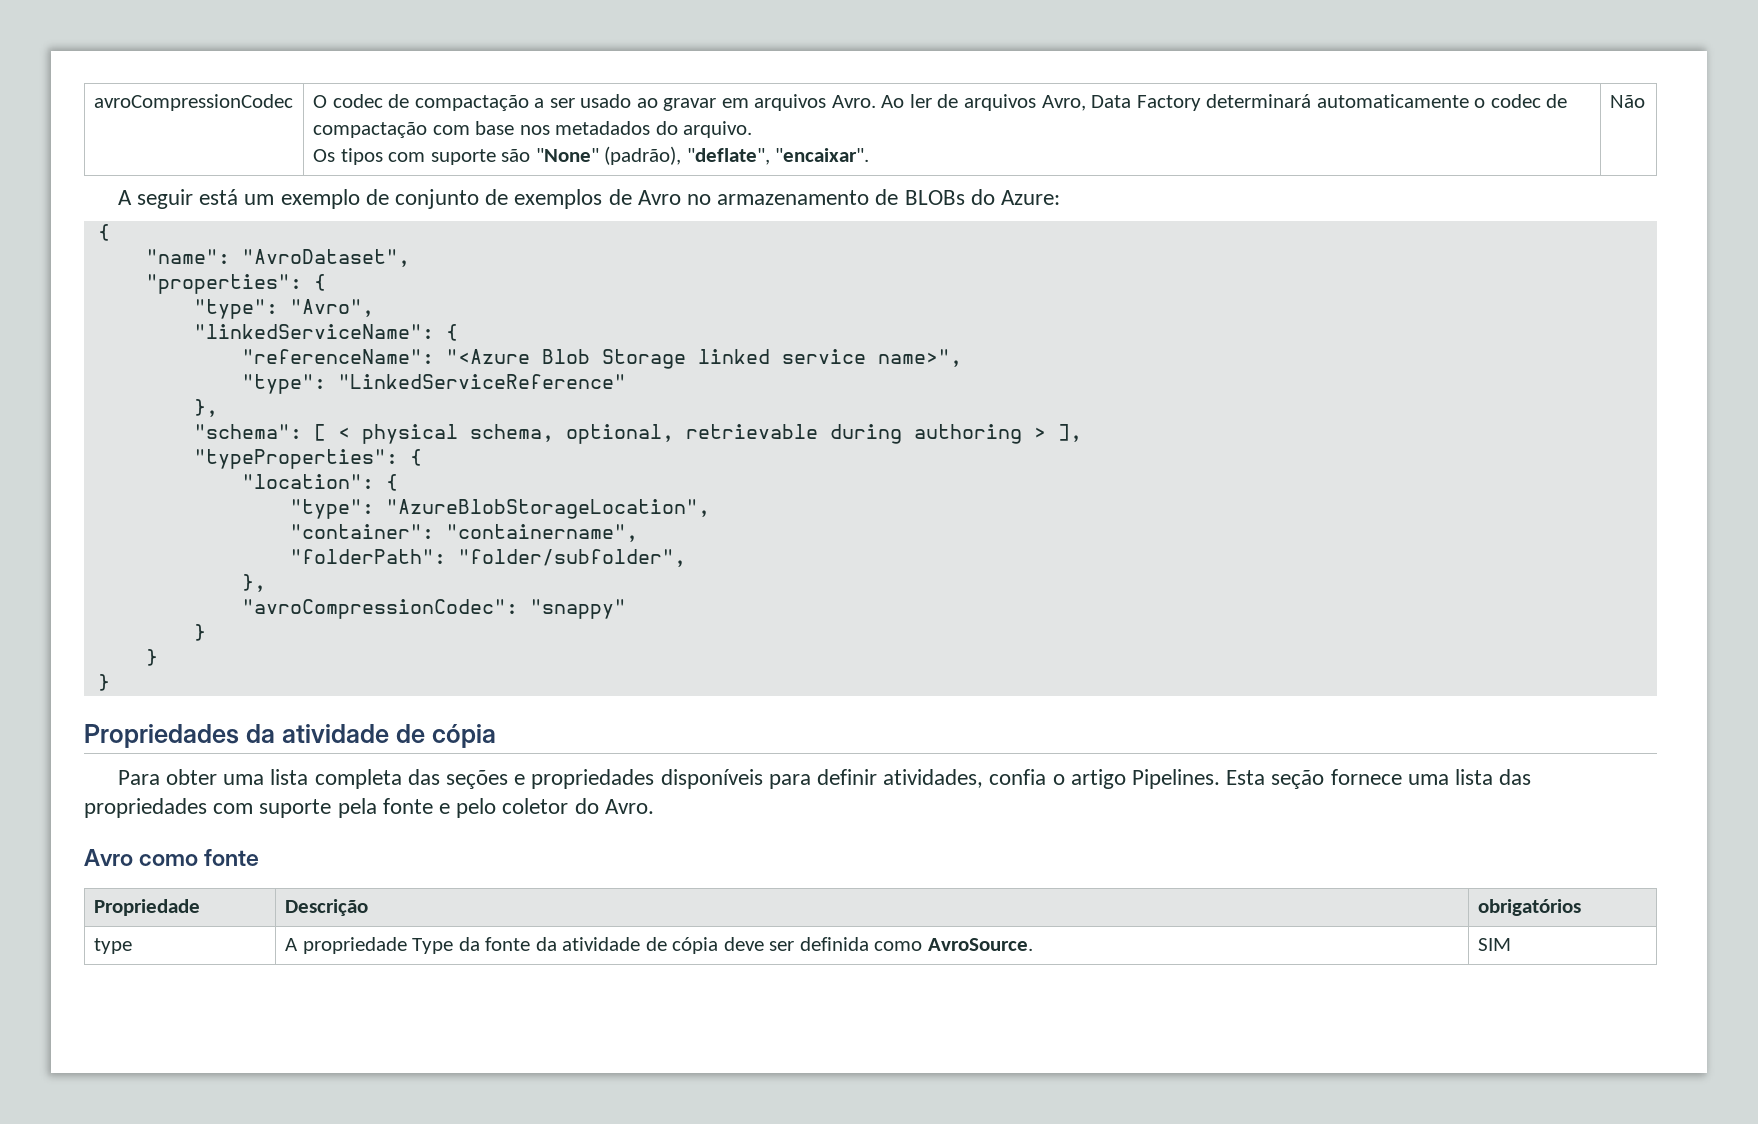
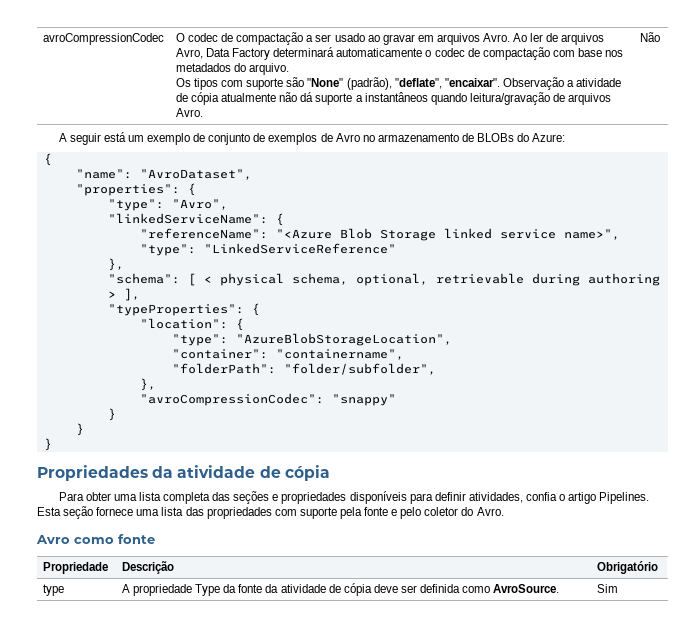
(870, 155) none -> [502,77,622,90] [175,92,612,105] [175,108,203,117] Observação a atividade de cópia atualmente não dá suporte a instantâneos quando leitura/gravação de arquivos Avro.
[1477,899,1581,916] obrigatórios -> [596,561,658,574] Obrigatório
[1477,938,1511,951] SIM -> [596,584,618,593] Sim

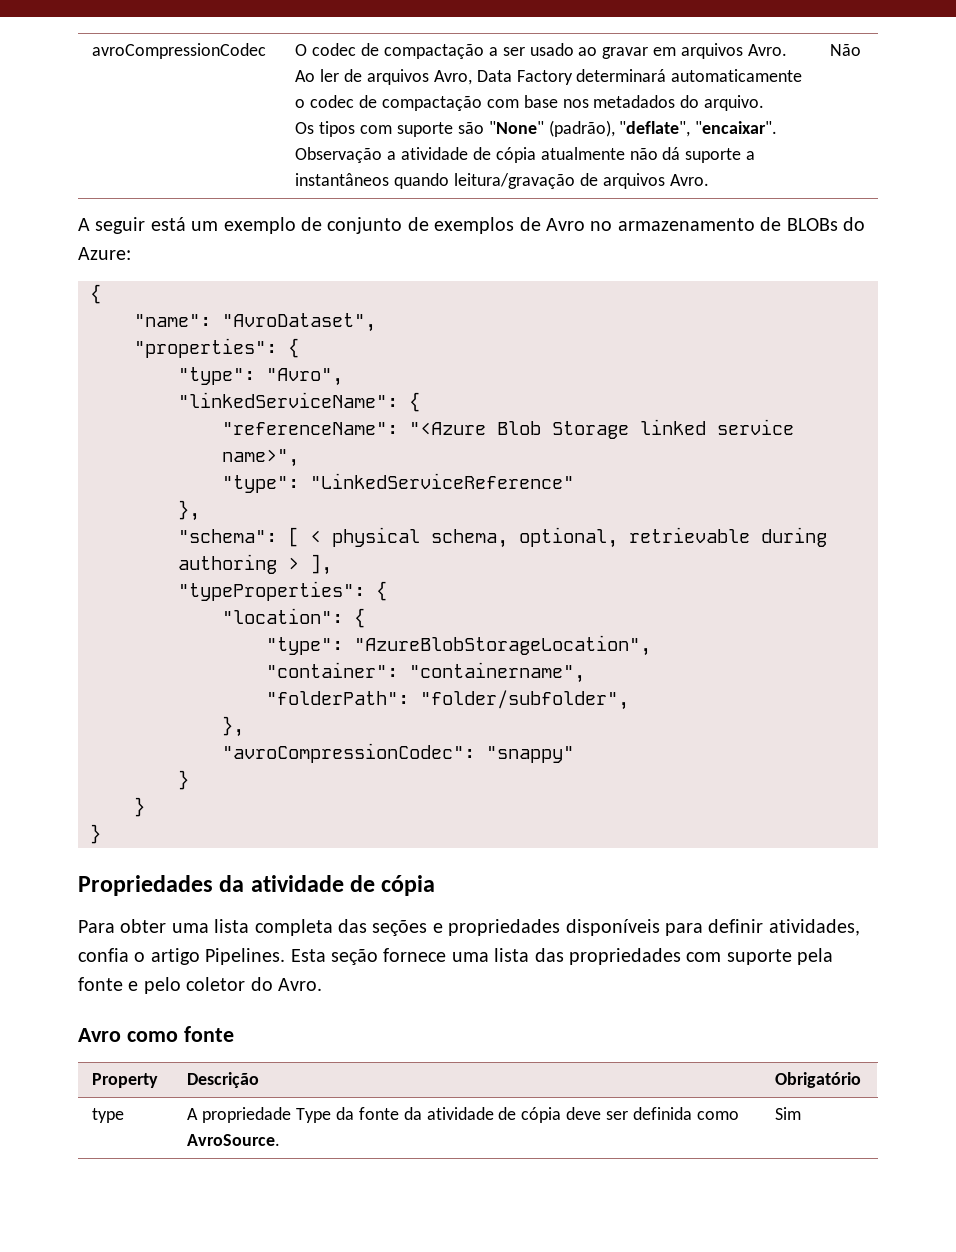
[42,562,108,574] Propriedade -> [92,1073,159,1088] Property

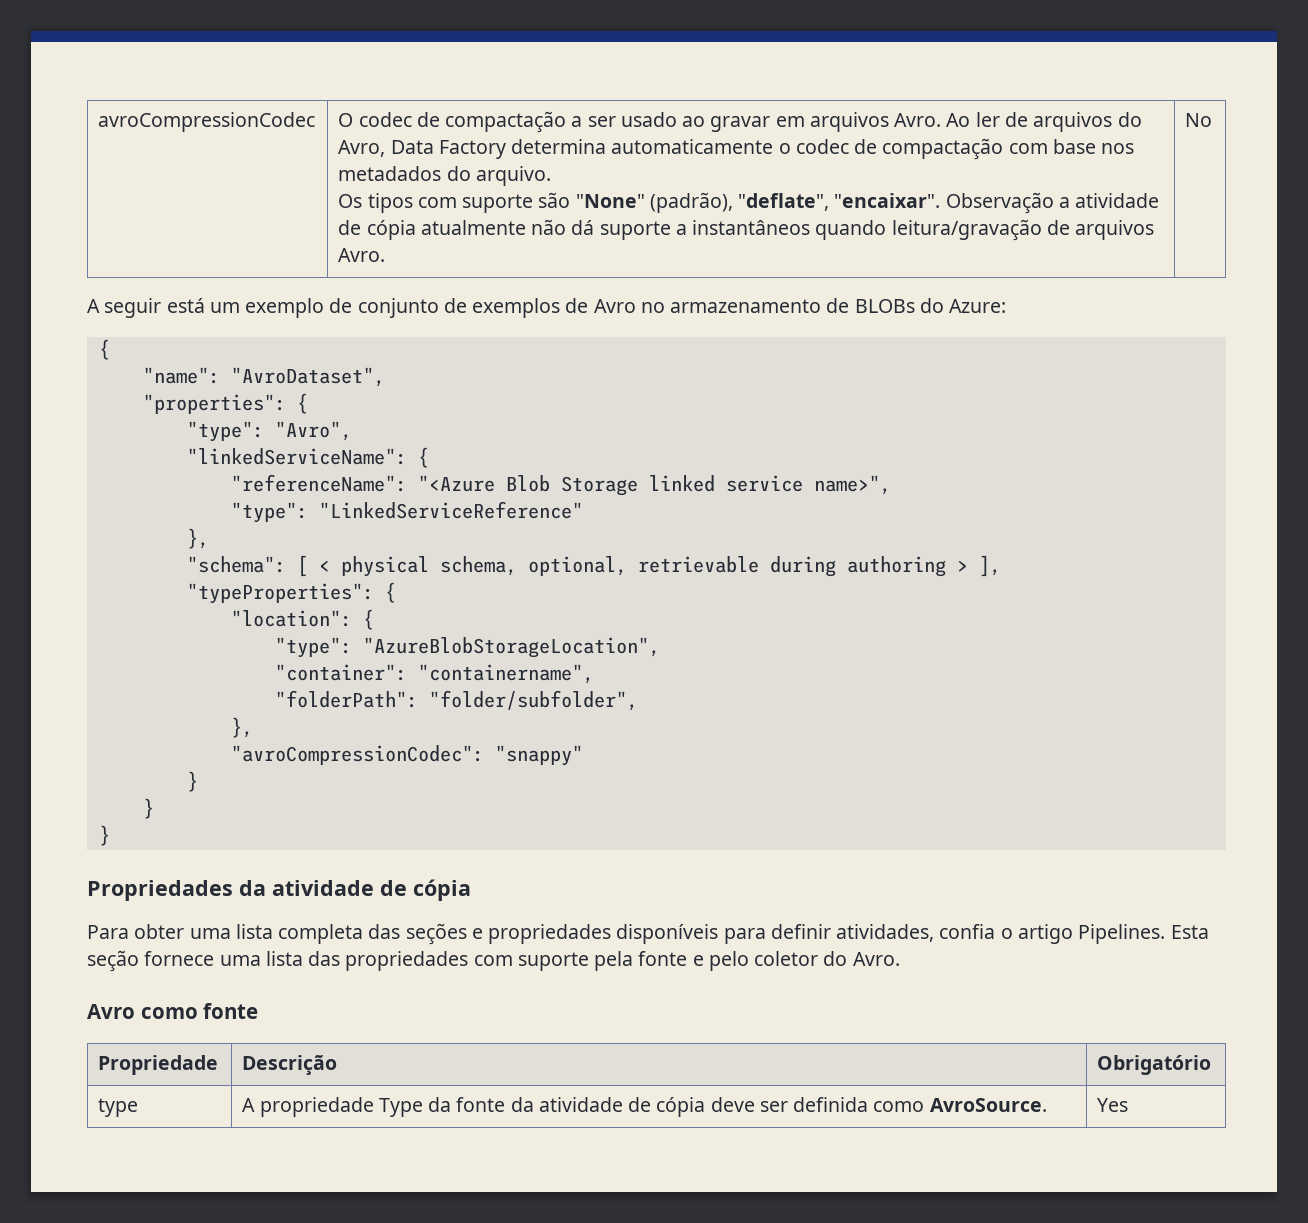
(429, 77) none -> [1117,112,1142,127] do
[576,69,667,82] determinará -> [511,139,607,154] determina
[830,44,862,56] Não -> [1185,113,1213,127] No
[92,1073,159,1088] Property -> [98,1055,219,1075] Propriedade
[775,1107,802,1120] Sim -> [1097,1098,1129,1112] Yes

